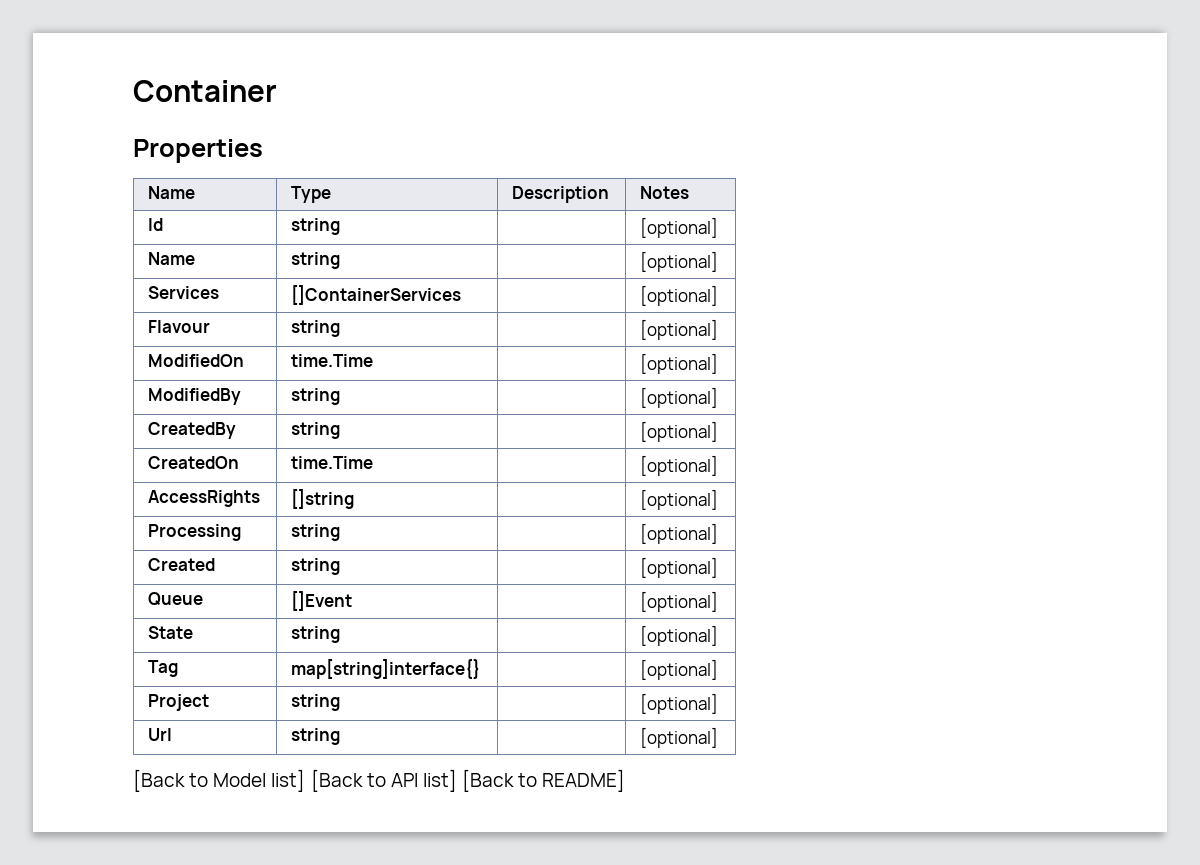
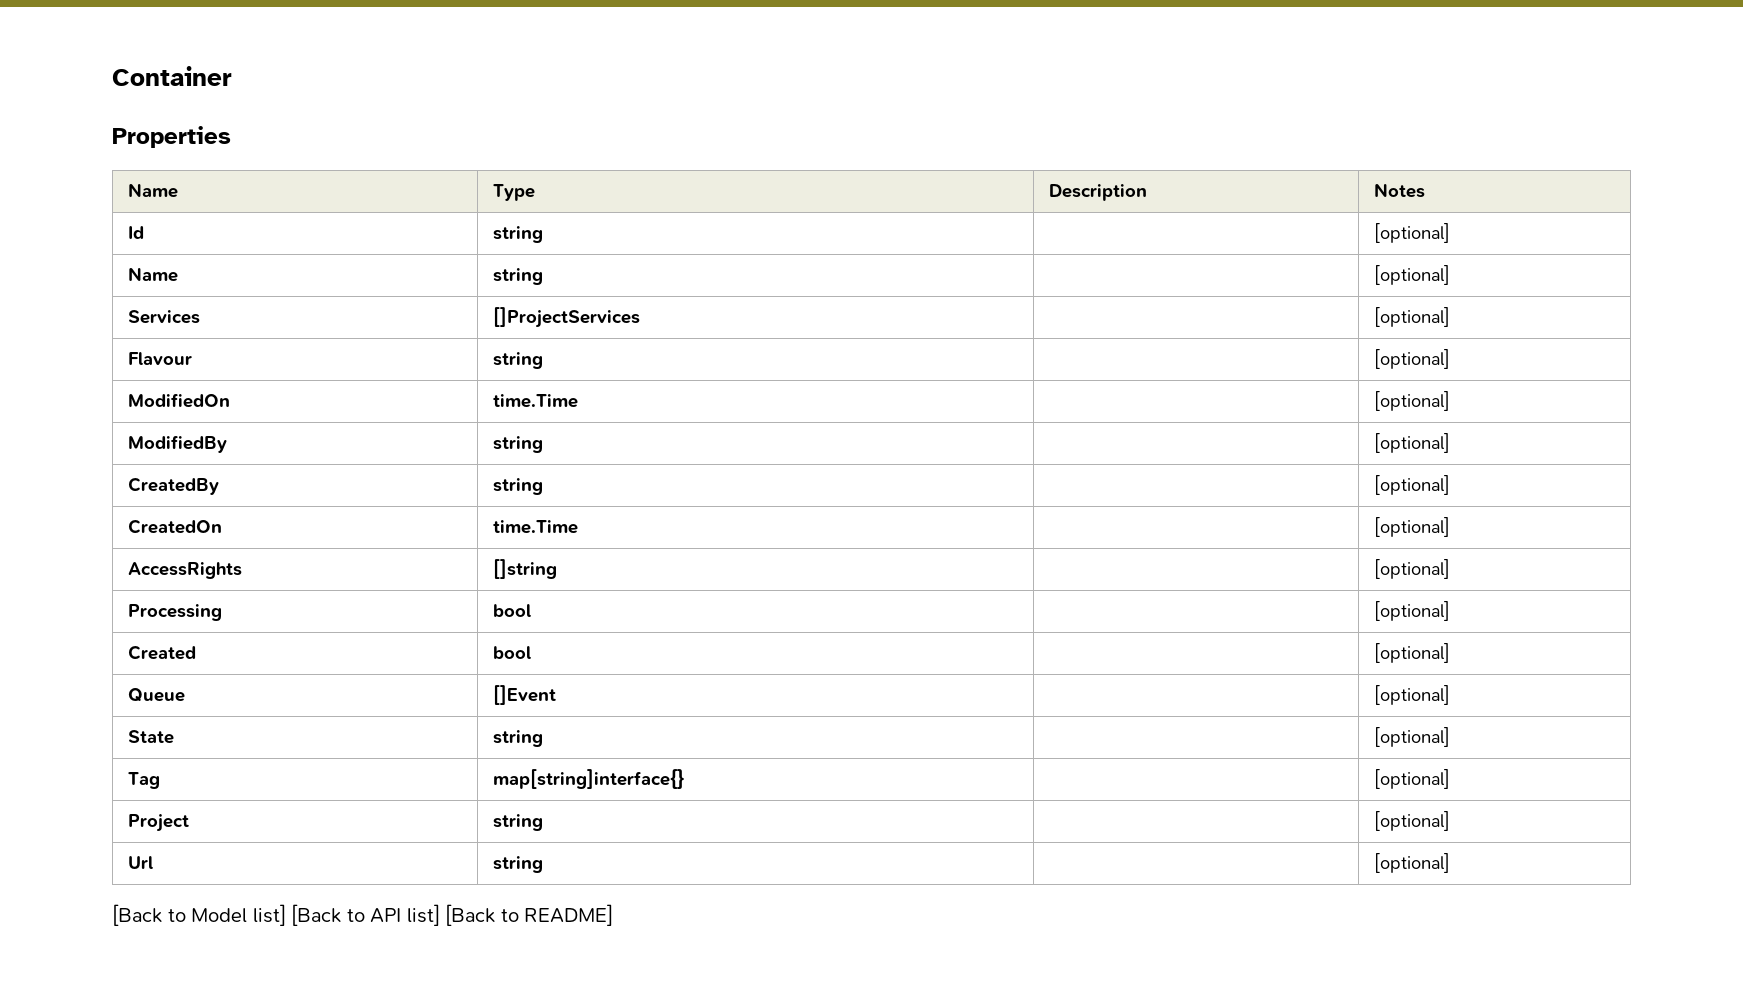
[291,285,462,305] []ContainerServices -> [493,307,641,328] []ProjectServices
[291,524,341,541] string -> [493,604,532,617] bool
[291,558,341,575] string -> [493,646,532,659] bool

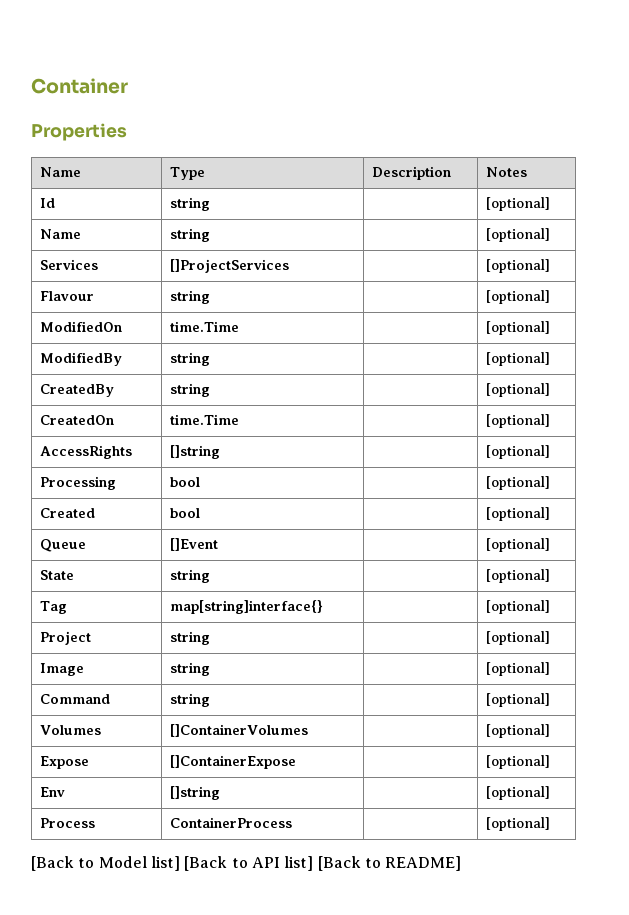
[128,856,154,869] [493,856,544,873] [1374,853,1451,873] Url | string | | [optional] -> [39,663,84,676] [169,662,210,676] [485,662,550,676] [39,694,110,704] [169,693,210,707] [485,693,550,707] [39,725,101,735] [169,724,308,737] [485,724,550,738] [39,756,89,769] [169,755,296,769] [485,755,550,769] [39,787,65,797] [169,786,220,800] [485,786,550,800] [39,818,95,828] [169,817,292,828] [485,817,550,831] Image | string | | [optional] // Command | string | | [optional] // Volumes | []ContainerVolumes | | [optional] // Expose | []ContainerExpose | | [optional] // Env | []string | | [optional] // Process | ContainerProcess | | [optional]

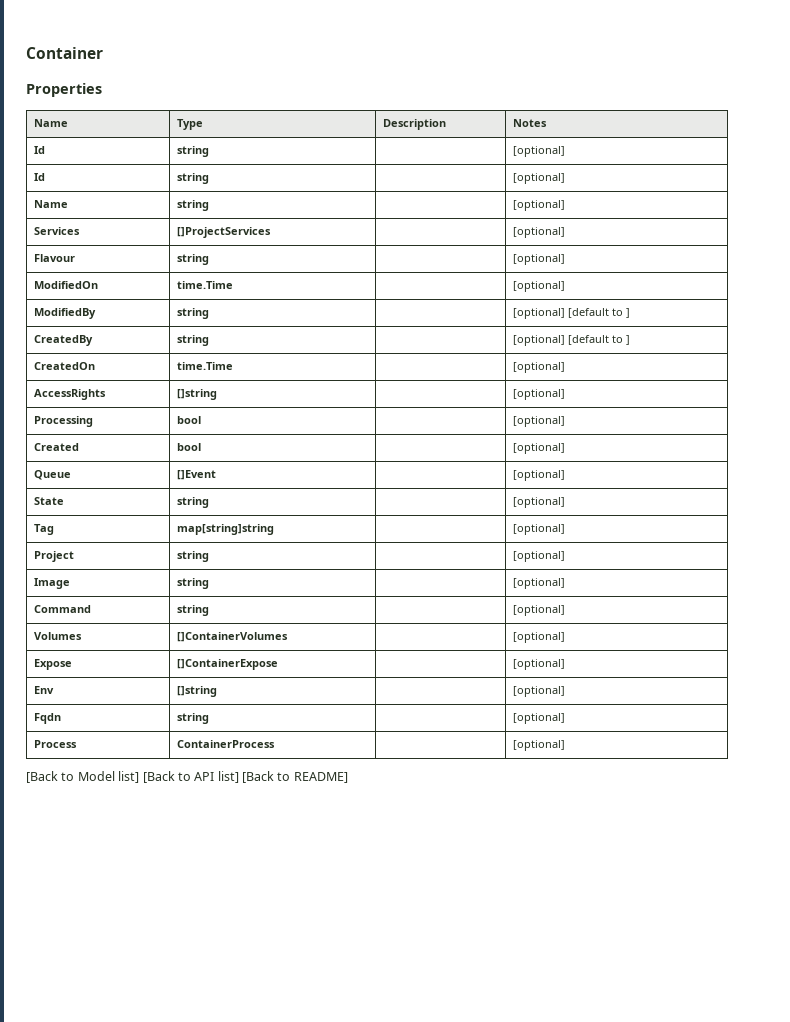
(550, 204) none -> [34,173,46,181] [177,173,210,184] [513,173,566,184] // Id | string | | [optional]
(550, 359) none -> [568,308,631,318] [default to ]
(550, 390) none -> [568,335,631,345] [default to ]
[169,600,323,614] map[string]interface{} -> [177,524,275,535] map[string]string
(550, 793) none -> [34,713,62,724] [177,713,210,724] [513,713,566,724] // Fqdn | string | | [optional]

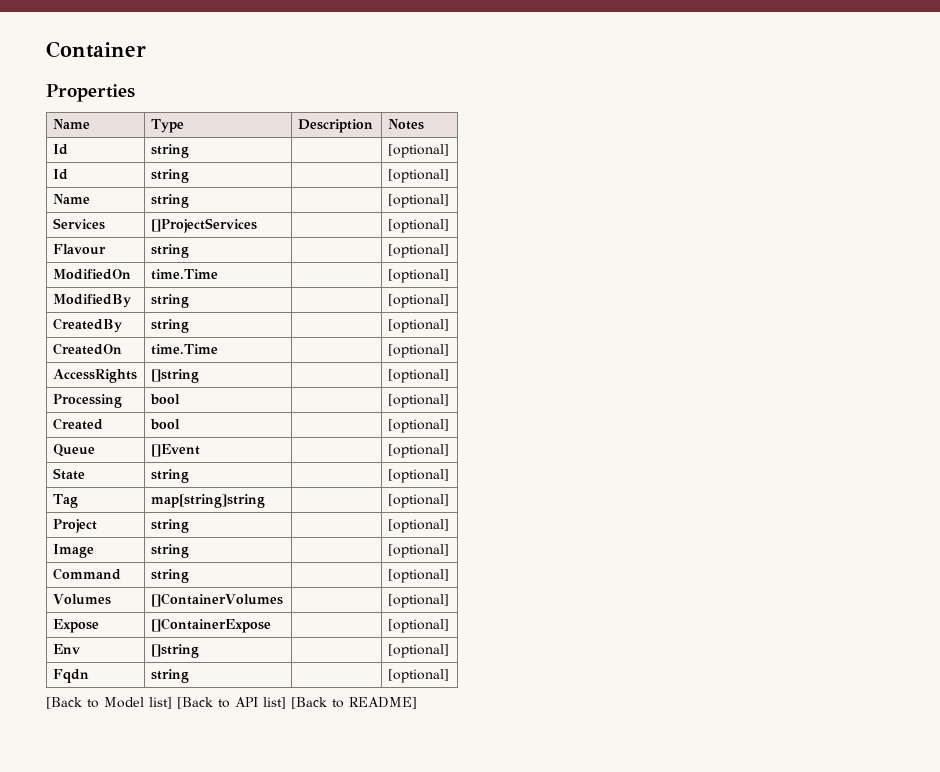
[568,308,631,318] [default to ] -> (449, 301) none
[568,335,631,345] [default to ] -> (449, 326) none
[34,740,78,748] [177,740,276,748] [513,740,566,751] // Process | ContainerProcess | | [optional] -> (449, 676) none

